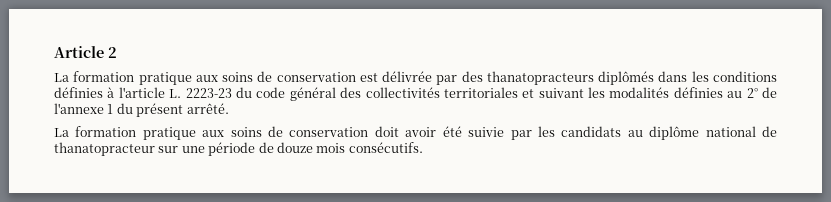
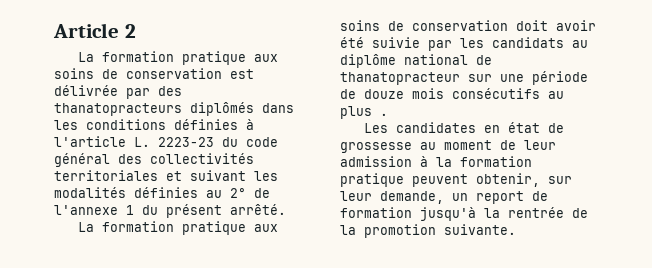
[348,142,423,153] consécutifs. -> [452,88,564,99] [340,106,388,119] [364,122,565,133] [340,140,556,153] [340,156,532,167] [340,173,572,187] [340,191,548,204] [340,207,588,221] [340,224,516,238] consécutifs au plus . // Les candidates en état de grossesse au moment de leur admission à la formation pratique peuvent obtenir, sur leur demande, un report de formation jusqu'à la rentrée de la promotion suivante.

